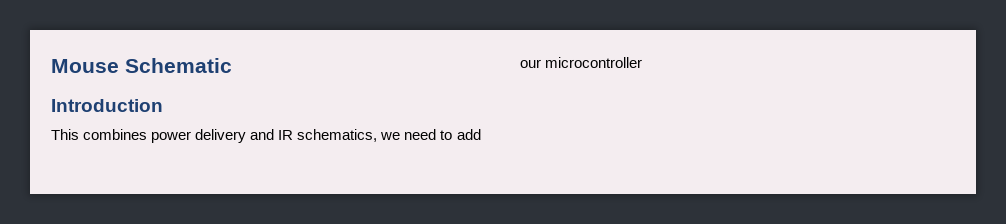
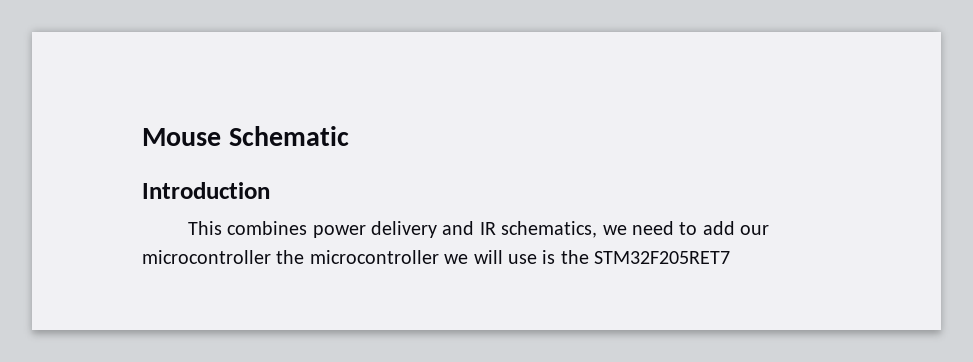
(643, 62) none -> [276,250,731,264] the microcontroller we will use is the STM32F205RET7

